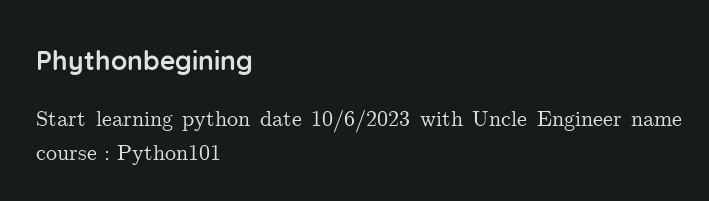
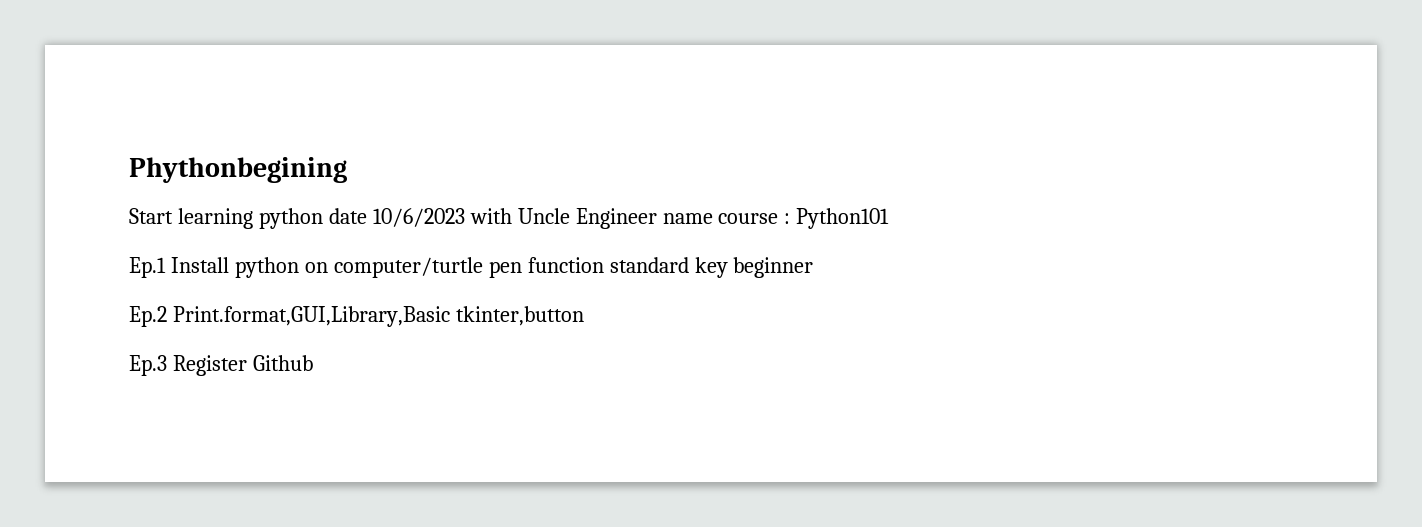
(221, 155) none -> [129,257,814,278] [129,306,584,327] [129,355,313,376] // Ep.1 Install python on computer/turtle pen function standard key beginner // Ep.2 Print.format,GUI,Library,Basic tkinter,button // Ep.3 Register Github

